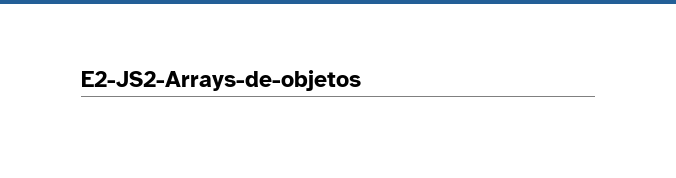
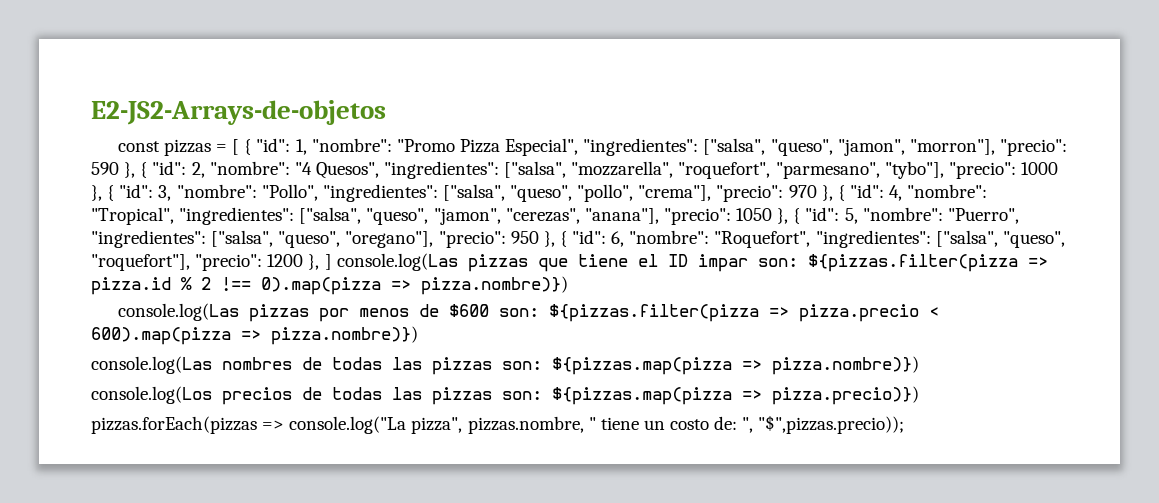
(361, 80) none -> [117,138,1067,156] [91,161,1058,179] [91,184,988,202] [91,207,1019,225] [91,230,1065,248] [91,253,1048,272] [91,276,568,295] [117,303,939,322] [91,326,418,345] [91,356,919,375] [91,386,919,405] [91,415,905,434] // const pizzas = [ { "id": 1, "nombre": "Promo Pizza Especial", "ingredientes": ["salsa", "queso", "jamon", "morron"], "precio": 590 }, { "id": 2, "nombre": "4 Quesos", "ingredientes": ["salsa", "mozzarella", "roquefort", "parmesano", "tybo"], "precio": 1000 }, { "id": 3, "nombre": "Pollo", "ingredientes": ["salsa", "queso", "pollo", "crema"], "precio": 970 }, { "id": 4, "nombre": "Tropical", "ingredientes": ["salsa", "queso", "jamon", "cerezas", "anana"], "precio": 1050 }, { "id": 5, "nombre": "Puerro", "ingredientes": ["salsa", "queso", "oregano"], "precio": 950 }, { "id": 6, "nombre": "Roquefort", "ingredientes": ["salsa", "queso", "roquefort"], "precio": 1200 }, ] console.log(Las pizzas que tiene el ID impar son: ${pizzas.filter(pizza => pizza.id % 2 !== 0).map(pizza => pizza.nombre)}) // console.log(Las pizzas por menos de $600 son: ${pizzas.filter(pizza => pizza.precio < 600).map(pizza => pizza.nombre)}) // console.log(Las nombres de todas las pizzas son: ${pizzas.map(pizza => pizza.nombre)}) // console.log(Los precios de todas las pizzas son: ${pizzas.map(pizza => pizza.precio)}) // pizzas.forEach(pizzas => console.log("La pizza", pizzas.nombre, " tiene un costo de: ", "$",pizzas.precio));

